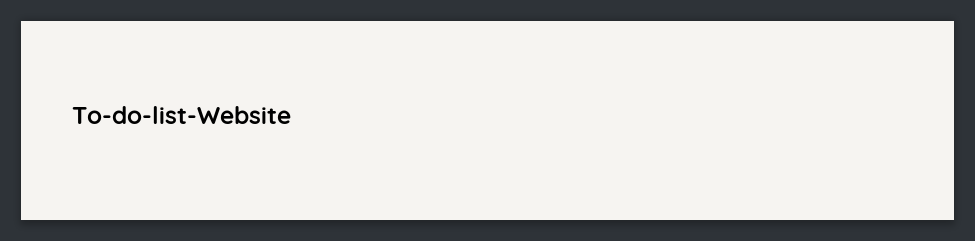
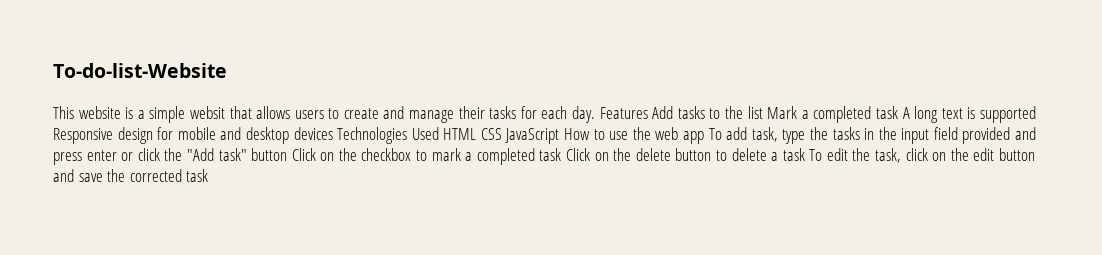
(291, 115) none -> [53,106,1036,123] [53,127,1037,144] [53,148,1036,165] [53,169,209,182] // This website is a simple websit that allows users to create and manage their tasks for each day. Features Add tasks to the list Mark a completed task A long text is supported Responsive design for mobile and desktop devices Technologies Used HTML CSS JavaScript How to use the web app To add task, type the tasks in the input field provided and press enter or click the "Add task" button Click on the checkbox to mark a completed task Click on the delete button to delete a task To edit the task, click on the edit button and save the corrected task

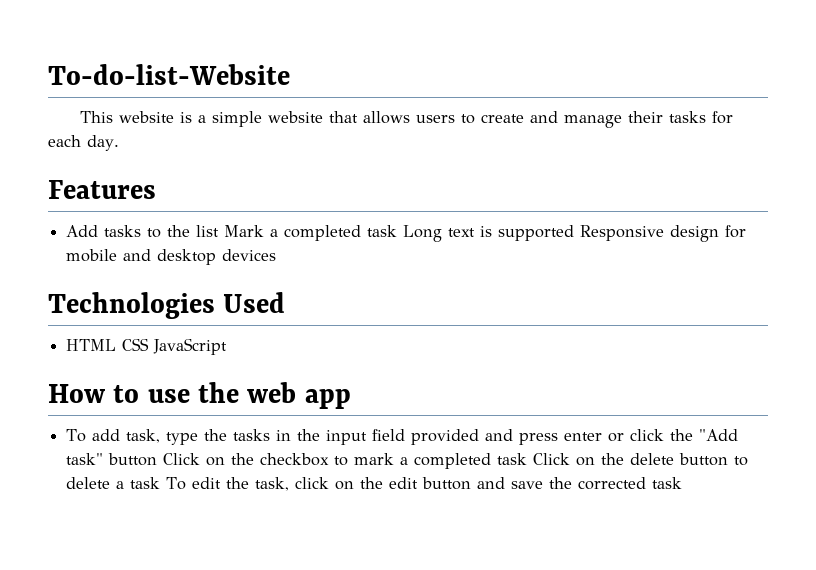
[189,106,225,119] websit -> [268,111,324,123] website
(596, 114) none -> (119, 143) //
(648, 113) none -> (156, 189) //
[902,106,939,123] A long -> [403,225,443,242] Long
(333, 133) none -> (277, 255) //
(439, 133) none -> (286, 302) //
(560, 136) none -> (228, 346) //
(705, 137) none -> (351, 399) //

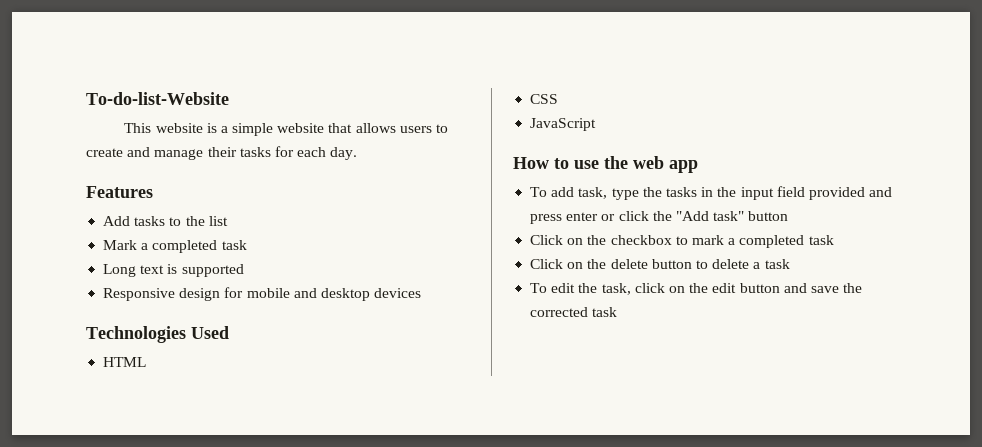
(220, 231) none -> (228, 221) //
(398, 231) none -> (247, 245) //
(575, 233) none -> (244, 270) //
(117, 345) none -> (147, 362) //
(150, 344) none -> (559, 99) //
(158, 459) none -> (789, 216) //
(528, 459) none -> (834, 240) //
(161, 483) none -> (790, 264) //

